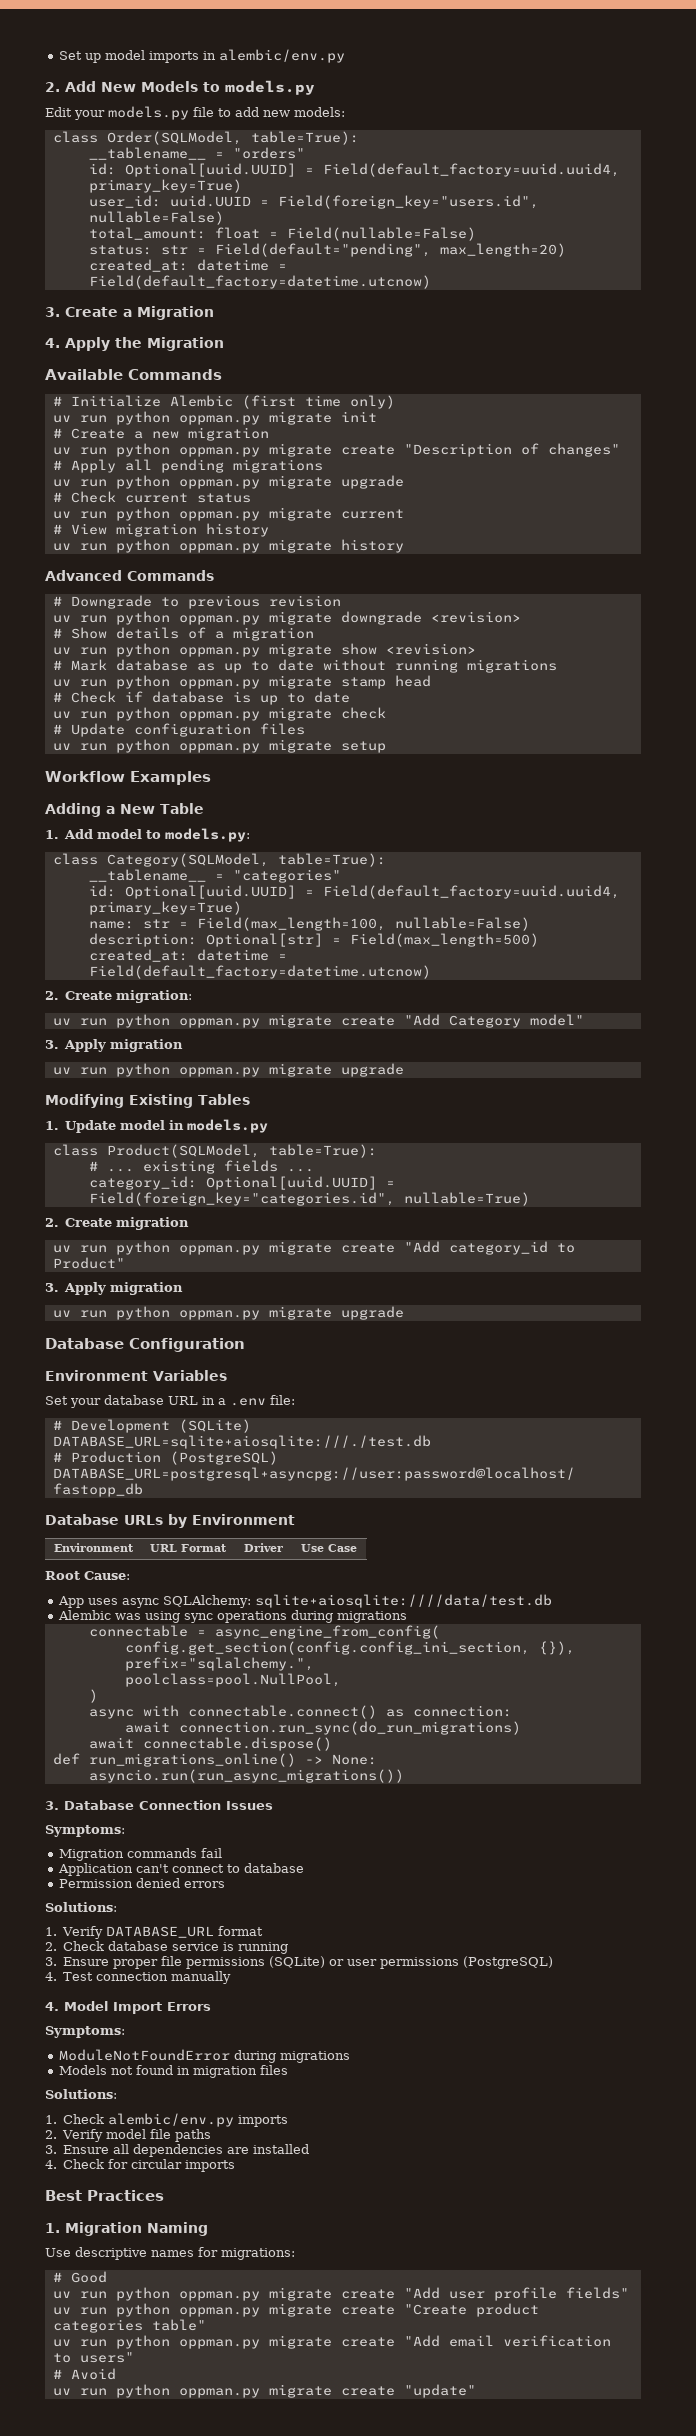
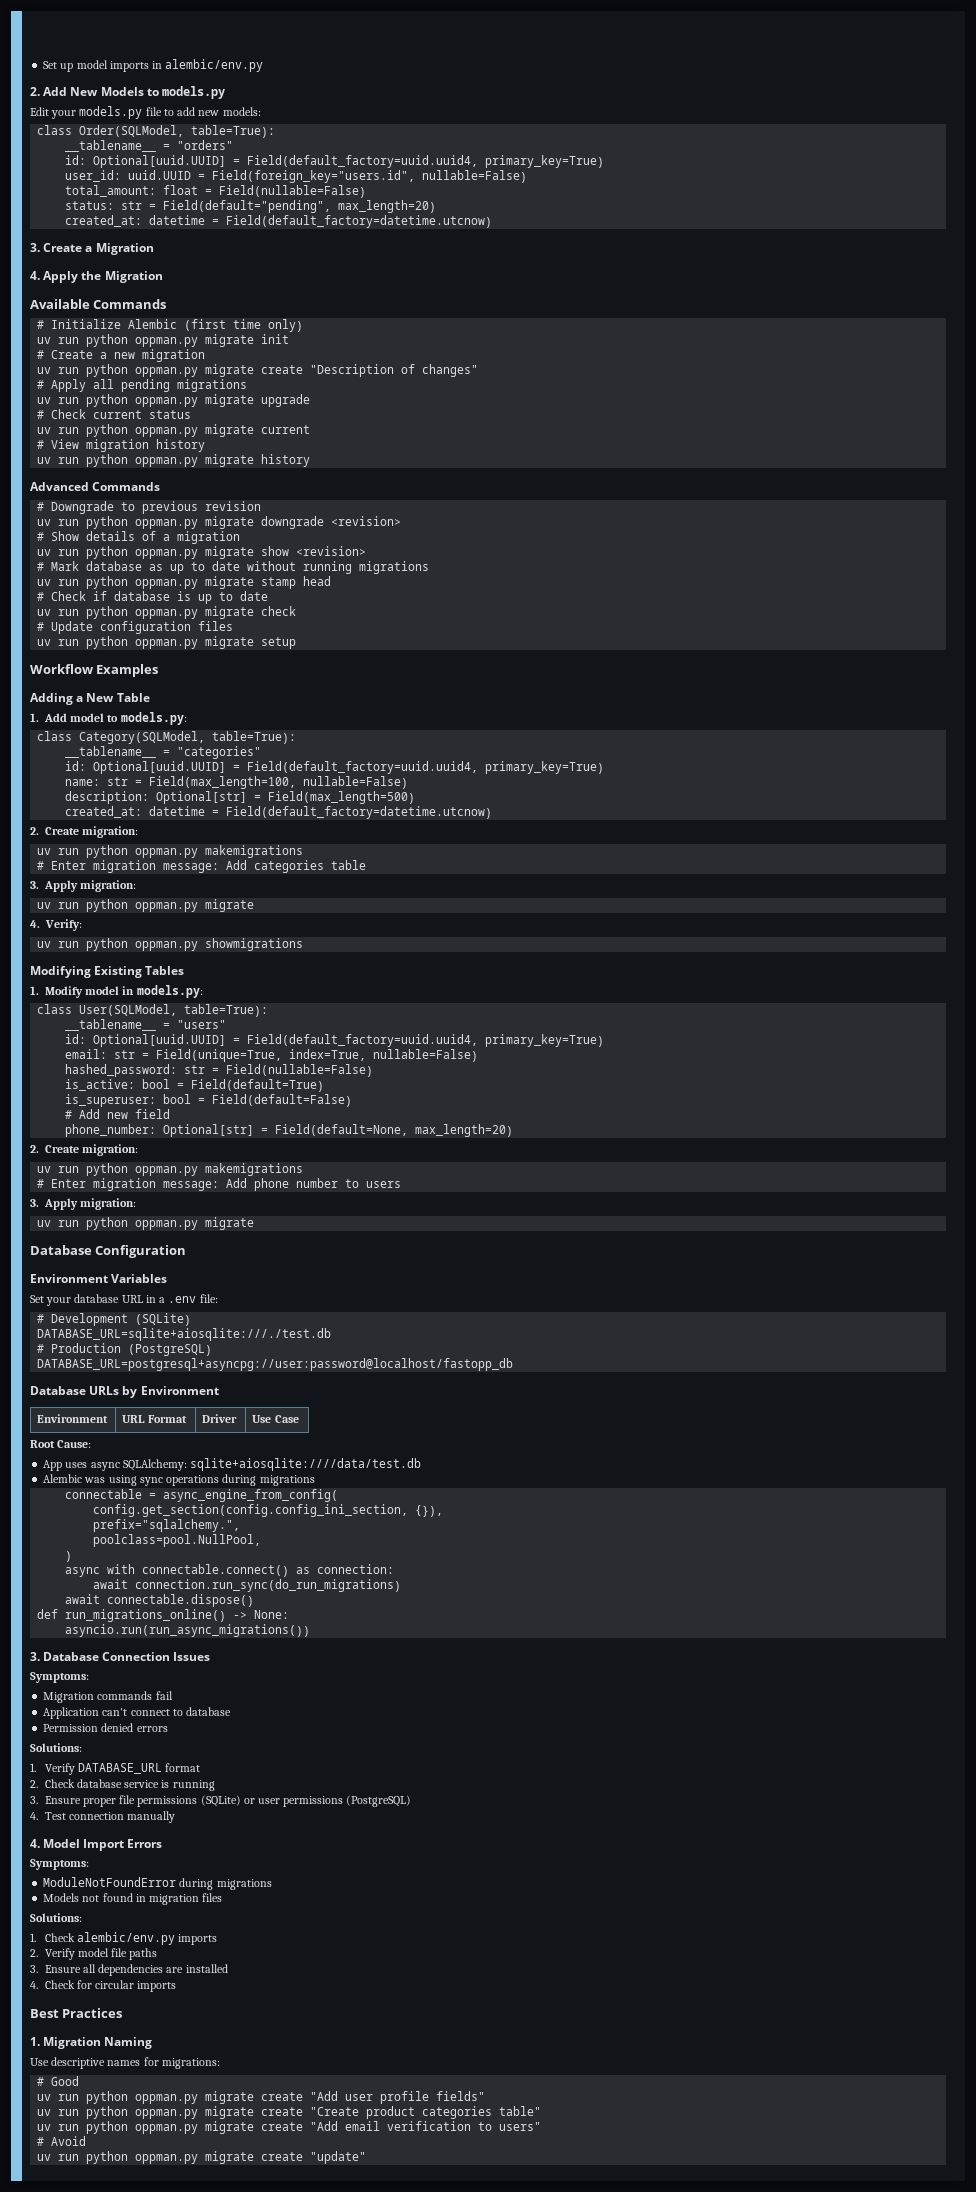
[268,1014,584,1028] [45,1039,184,1052] [52,1063,404,1077] migrate create "Add Category model" // 3. Apply migration // uv run python oppman.py migrate upgrade -> [205,845,304,858] [37,860,367,873] [30,880,137,892] [37,899,255,912] [30,919,82,931] [37,938,304,951] makemigrations // # Enter migration message: Add categories table // 3. Apply migration: // uv run python oppman.py migrate // 4. Verify: // uv run python oppman.py showmigrations
[65,1120,117,1133] Update -> [45,986,83,998] Modify
[187,1119,269,1133] [52,1144,377,1158] [88,1160,314,1174] [88,1176,395,1190] [88,1192,530,1206] [45,1217,190,1230] [52,1241,575,1255] [52,1257,125,1269] [45,1282,184,1295] [52,1306,404,1320] models.py // class Product(SQLModel, table=True): // # ... existing fields ... // category_id: Optional[uuid.UUID] = Field(foreign_key="categories.id", nullable=True) // 2. Create migration // uv run python oppman.py migrate create "Add category_id to Product" // 3. Apply migration // uv run python oppman.py migrate upgrade -> [136,985,203,998] [37,1004,269,1017] [65,1019,227,1031] [65,1034,605,1047] [65,1049,479,1062] [65,1064,374,1077] [65,1079,325,1092] [65,1094,353,1107] [65,1109,171,1119] [65,1124,514,1137] [30,1144,139,1156] [37,1163,304,1176] [37,1178,402,1191] [30,1198,137,1210] [37,1217,255,1230] models.py: // class User(SQLModel, table=True): // __tablename__ = "users" // id: Optional[uuid.UUID] = Field(default_factory=uuid.uuid4, primary_key=True) // email: str = Field(unique=True, index=True, nullable=False) // hashed_password: str = Field(nullable=False) // is_active: bool = Field(default=True) // is_superuser: bool = Field(default=False) // # Add new field // phone_number: Optional[str] = Field(default=None, max_length=20) // 2. Create migration: // uv run python oppman.py makemigrations // # Enter migration message: Add phone number to users // 3. Apply migration: // uv run python oppman.py migrate

